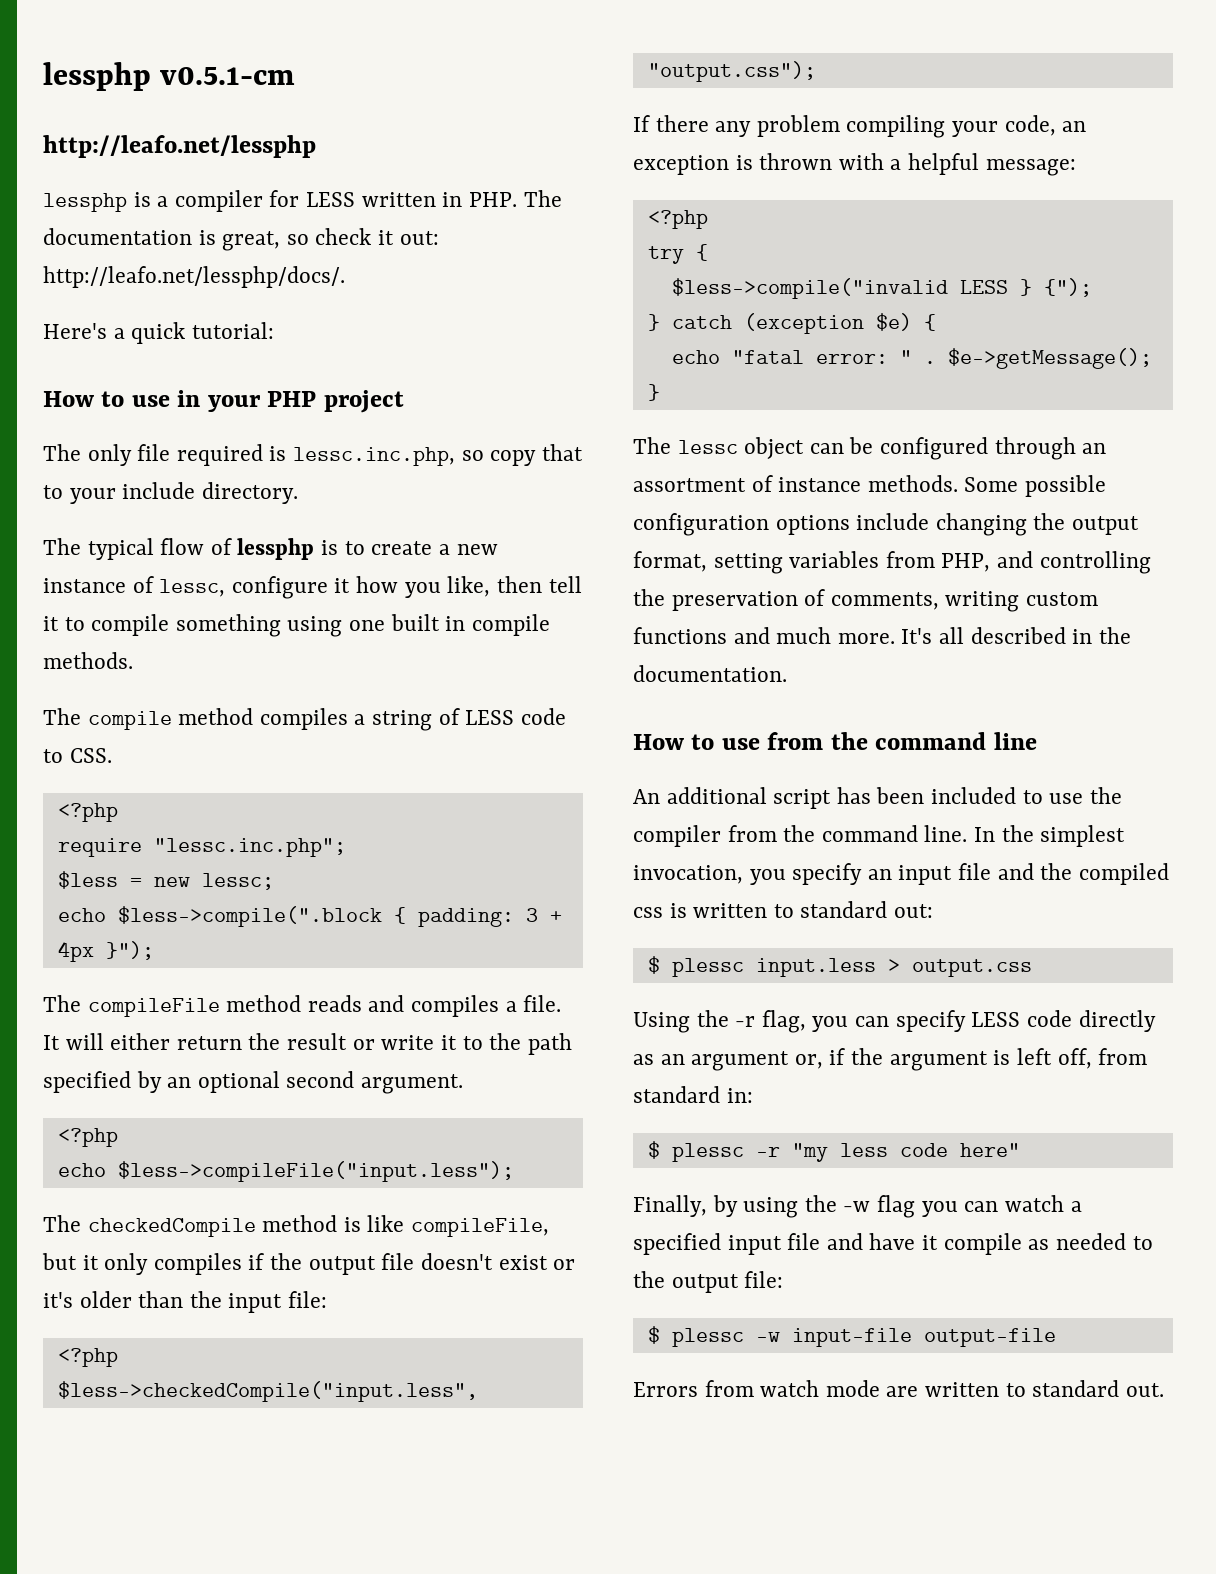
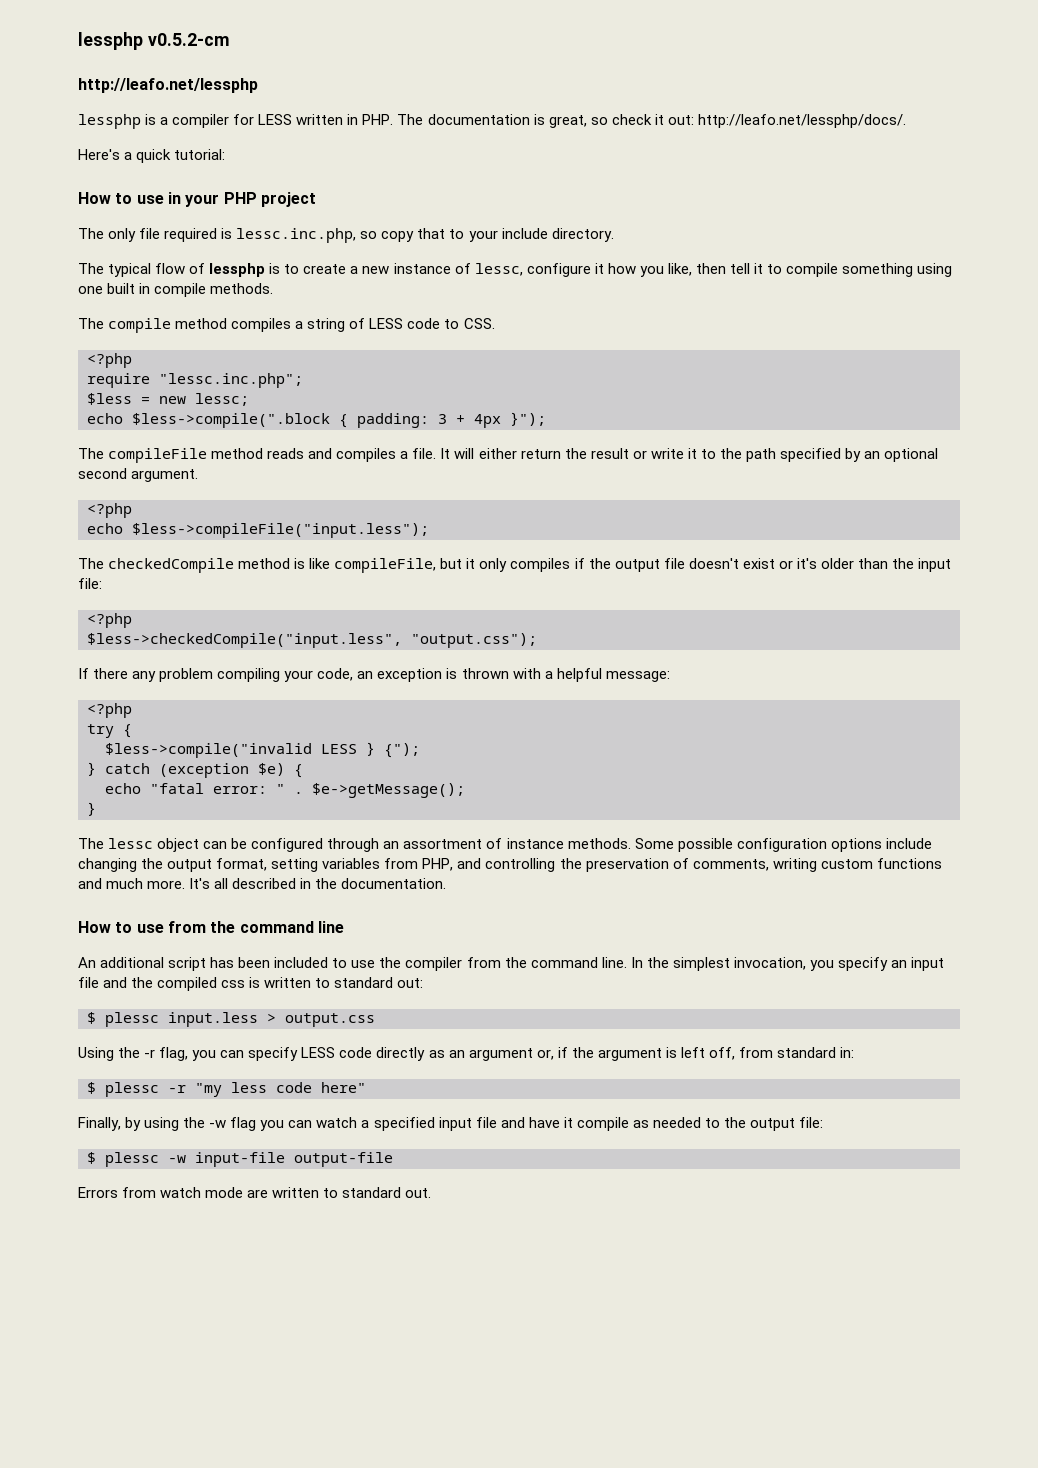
[43,62,296,91] lessphp v0.5.1-cm -> [78,32,230,50] lessphp v0.5.2-cm

